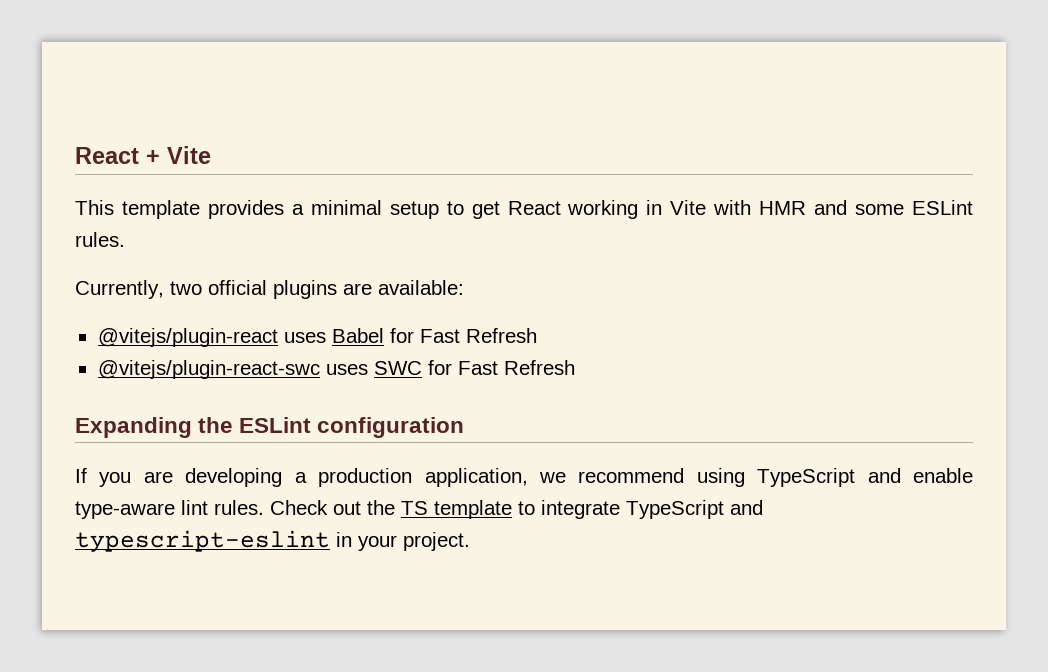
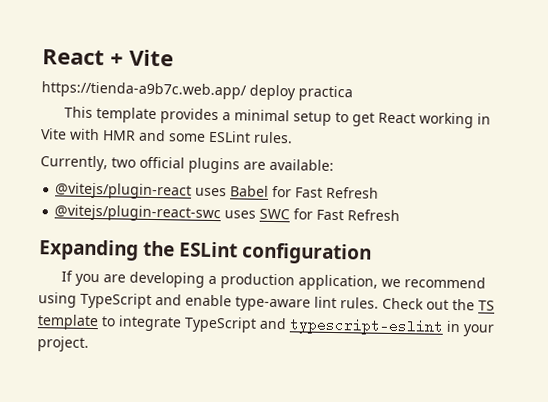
(211, 155) none -> [41,81,353,102] // https://tienda-a9b7c.web.app/ deploy practica

